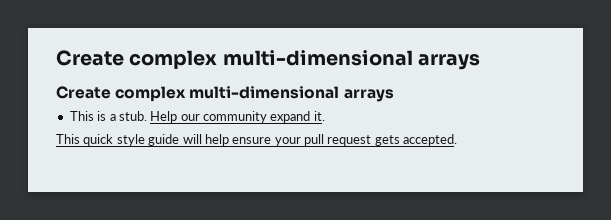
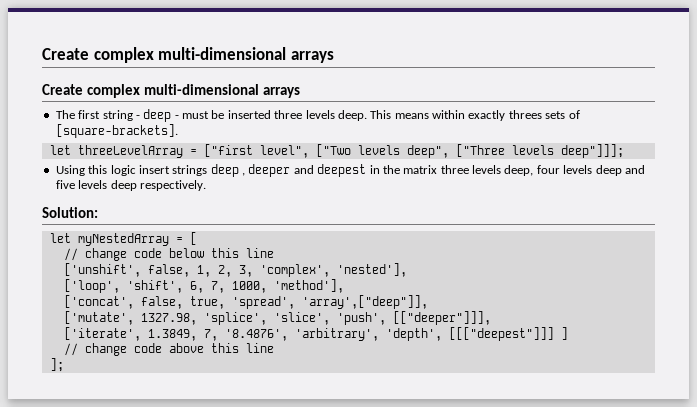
[69,111,325,123] [56,134,458,146] This is a stub. Help our community expand it. // This quick style guide will help ensure your pull request gets accepted. -> [55,109,580,122] [55,124,178,138] [49,144,624,158] [55,164,645,177] [55,180,206,191] [42,207,98,218] [49,232,197,246] [63,248,274,261] [63,263,407,277] [63,279,344,293] [63,295,428,309] [63,311,491,325] [63,327,568,341] [63,343,274,356] [49,358,64,372] The first string - deep - must be inserted three levels deep. This means within exactly threes sets of [square-brackets]. // let threeLevelArray = ["first level", ["Two levels deep", ["Three levels deep"]]]; // Using this logic insert strings deep , deeper and deepest in the matrix three levels deep, four levels deep and five levels deep respectively. // Solution: // let myNestedArray = [ // // change code below this line // ['unshift', false, 1, 2, 3, 'complex', 'nested'], // ['loop', 'shift', 6, 7, 1000, 'method'], // ['concat', false, true, 'spread', 'array',["deep"]], // ['mutate', 1327.98, 'splice', 'slice', 'push', [["deeper"]]], // ['iterate', 1.3849, 7, '8.4876', 'arbitrary', 'depth', [[["deepest"]]] ] // // change code above this line // ];

